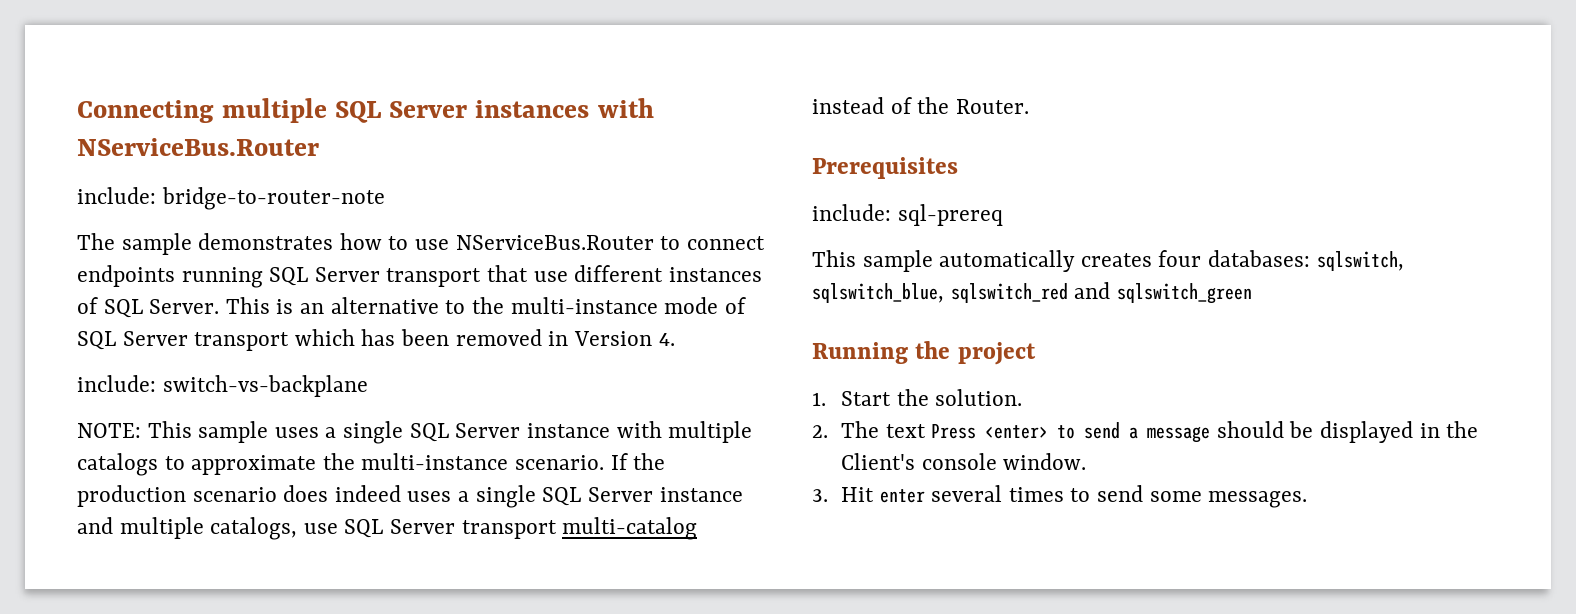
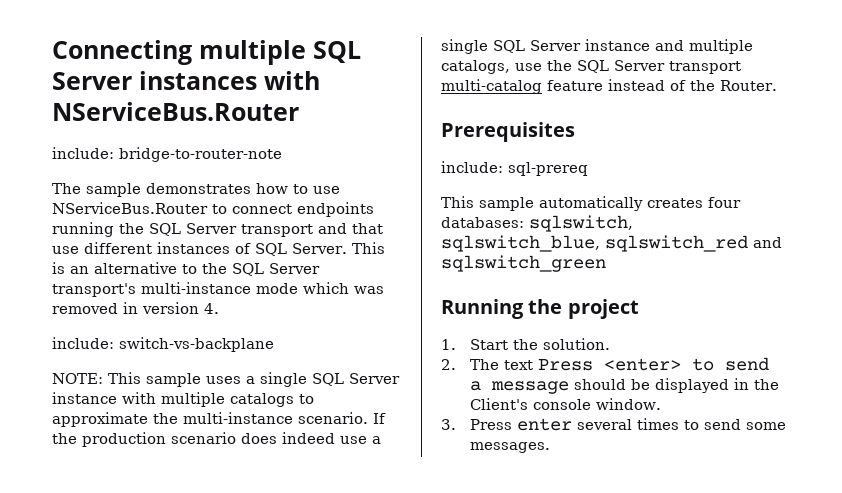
[269,267,482,287] SQL Server transport -> [119,223,347,237] the SQL Server transport and
[510,297,746,314] [77,329,450,351] multi-instance mode of SQL Server transport which has been -> [232,263,320,276] [52,282,384,297] SQL Server transport's multi-instance mode which was
[573,331,652,346] Version -> [142,302,199,314] version
[407,491,452,502] uses -> [340,436,367,444] use
(338, 528) none -> [547,60,572,71] the
(698, 528) none -> [547,80,603,91] feature
[840,487,874,502] Hit -> [469,419,512,430] Press

